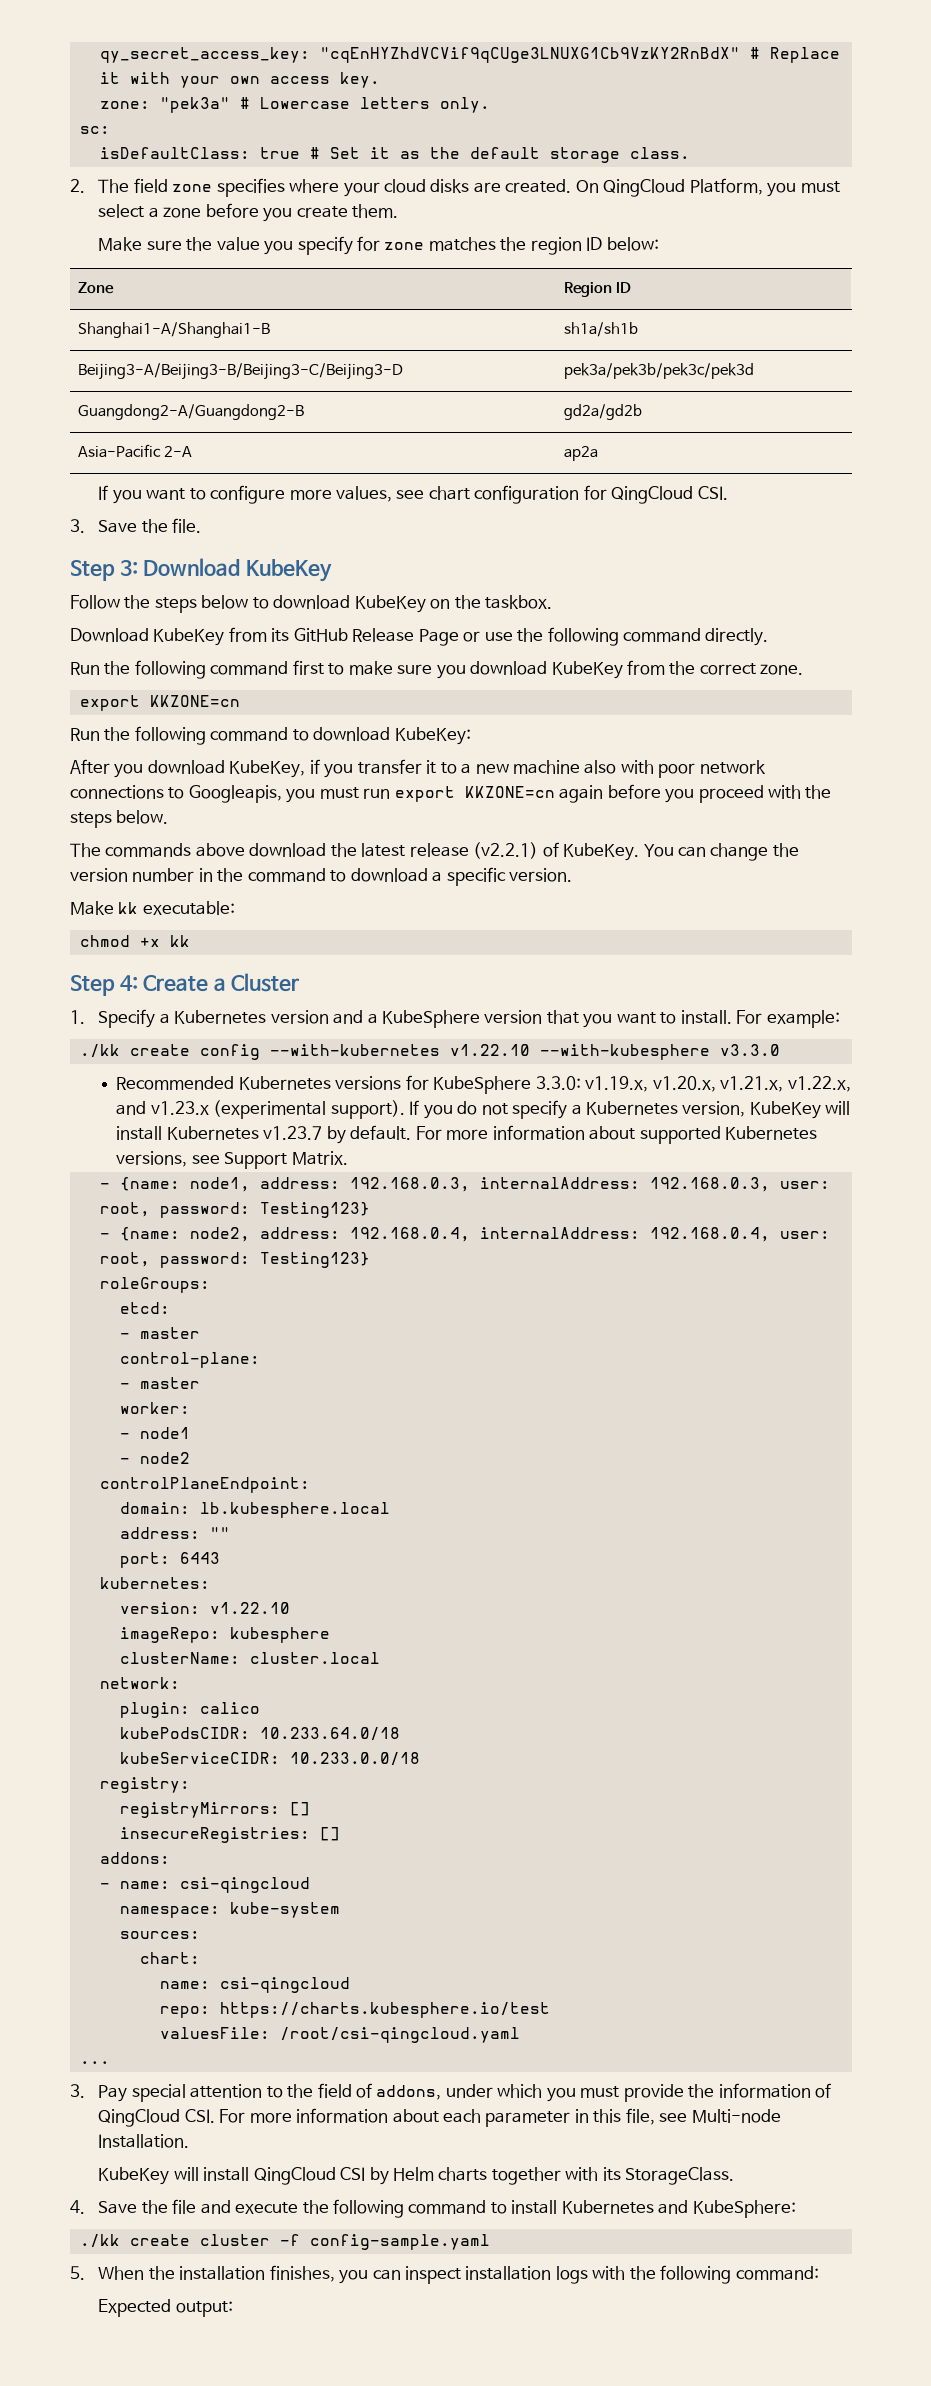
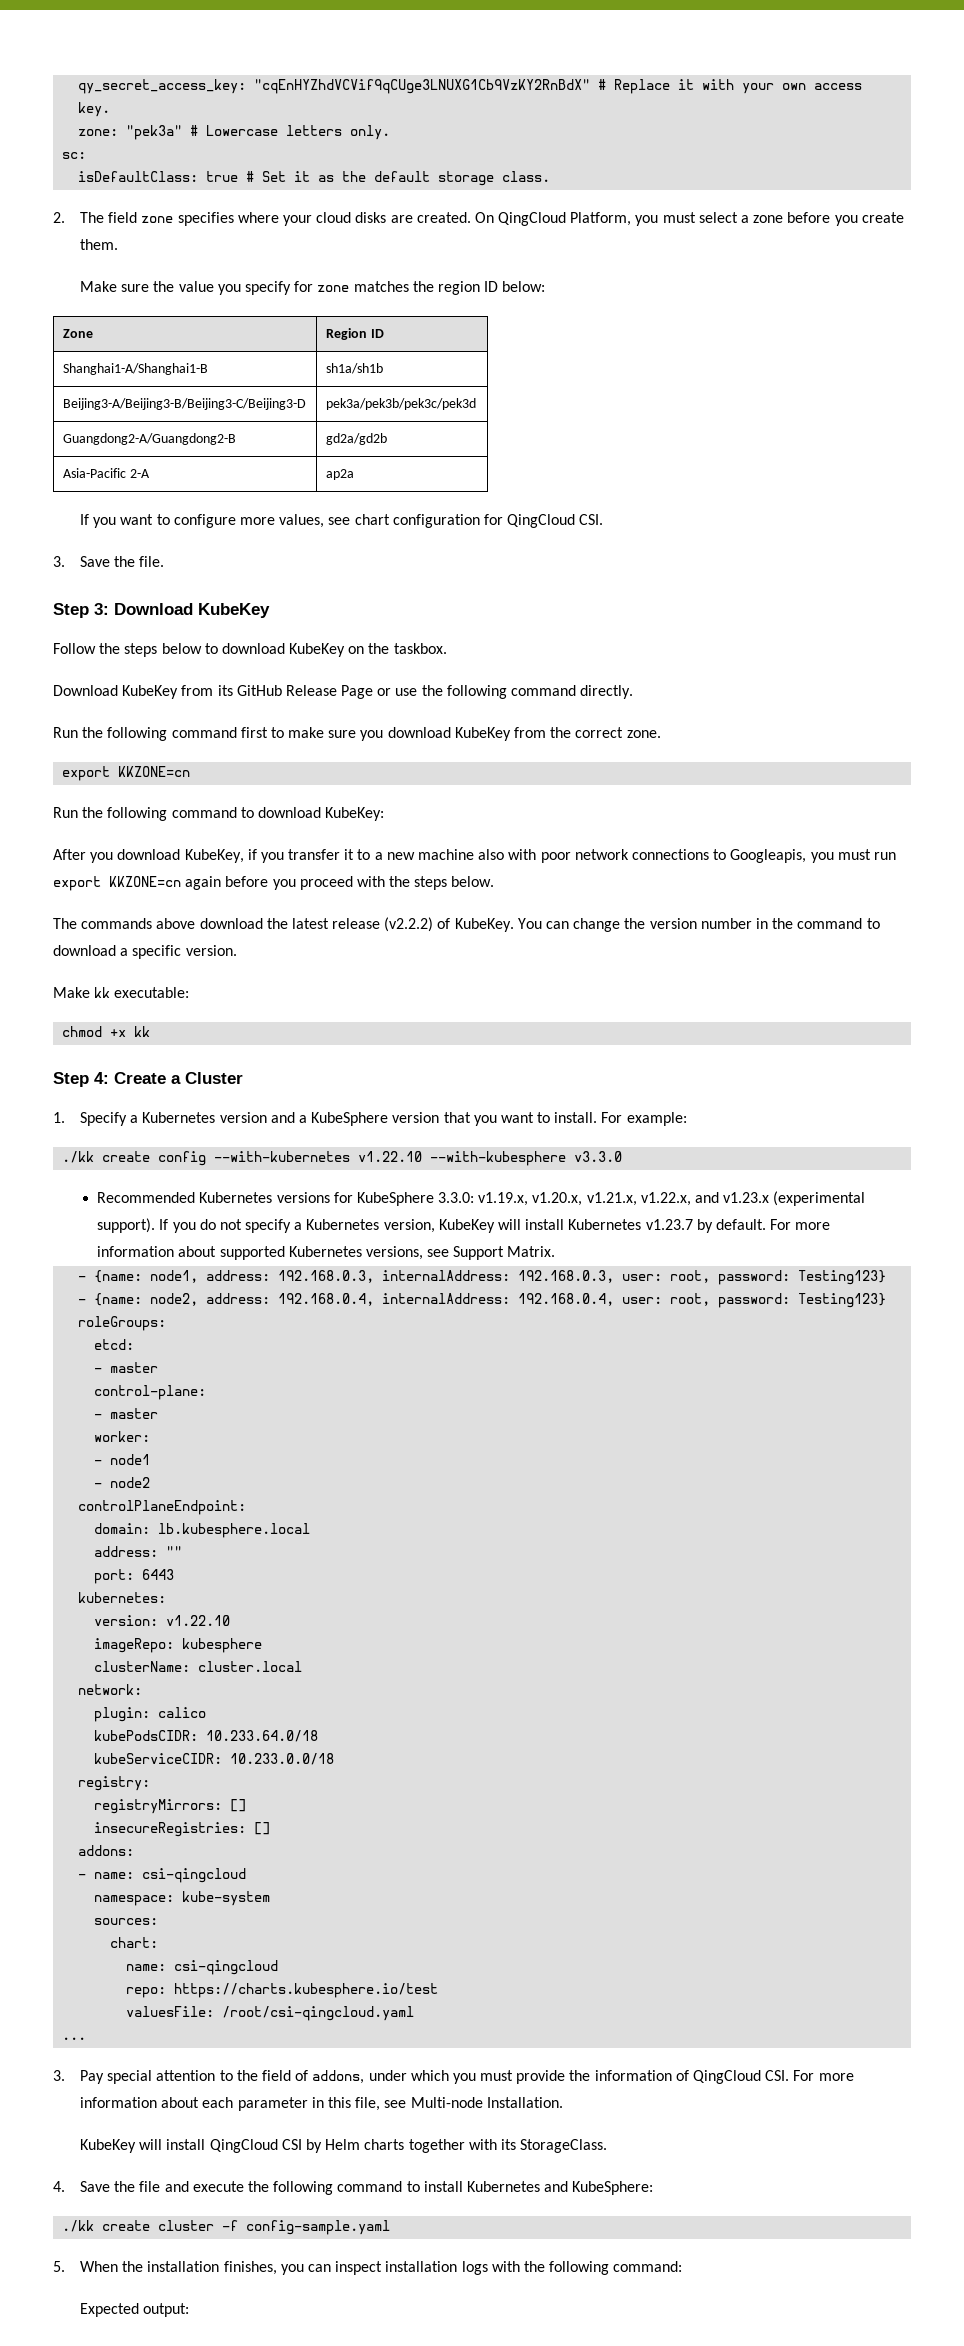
[473,842,539,859] (v2.2.1) -> [384,917,434,932] (v2.2.2)

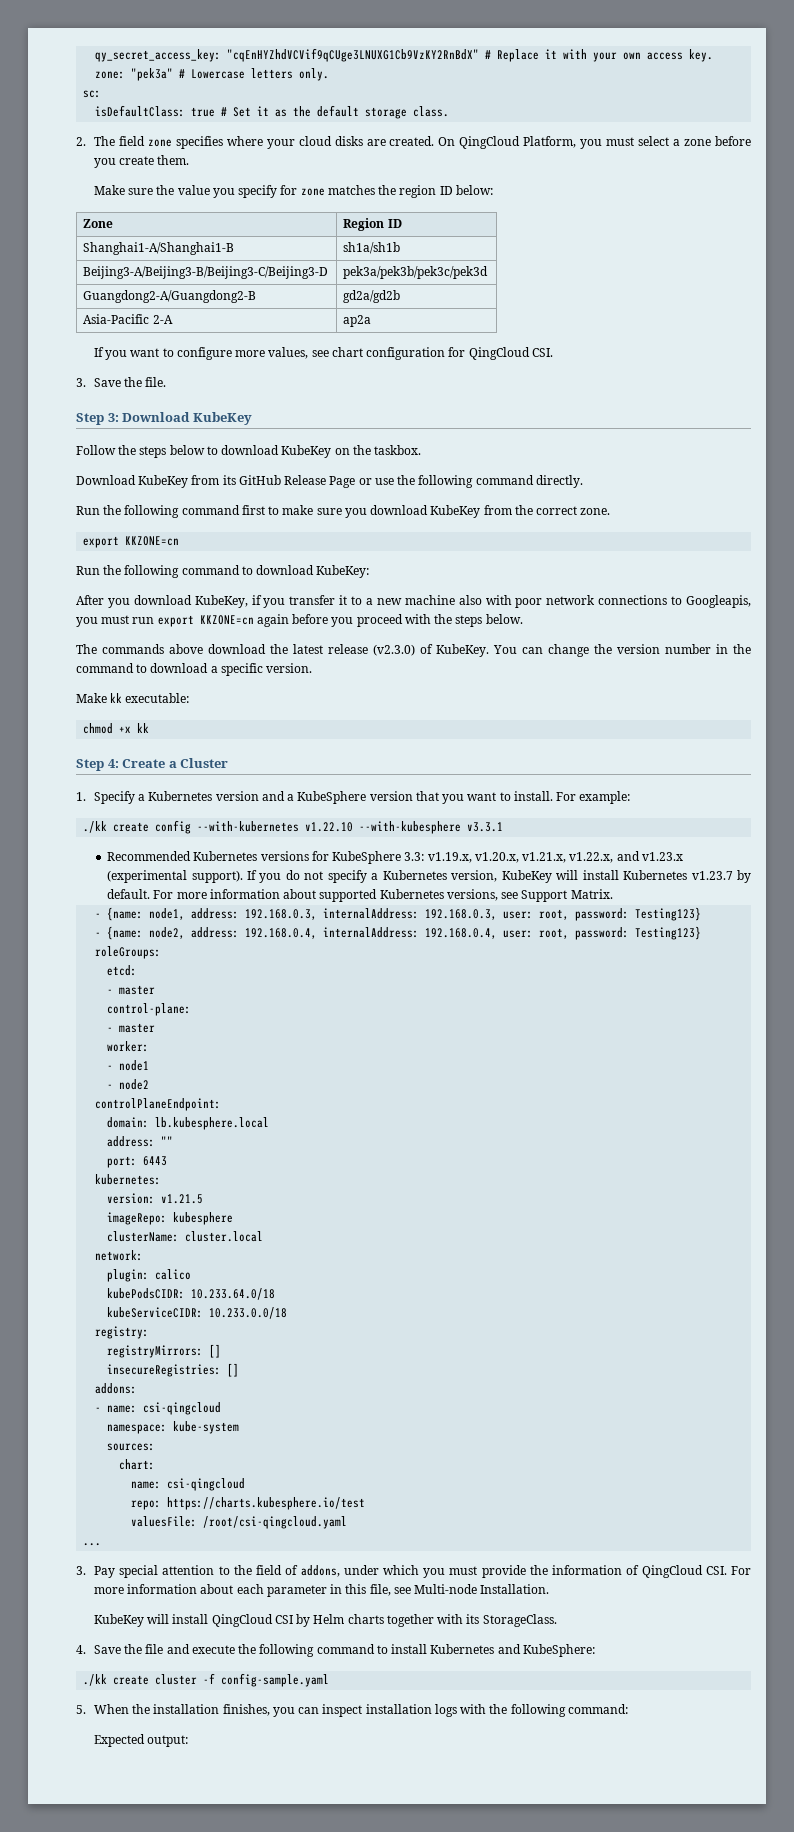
[384,917,434,932] (v2.2.2) -> [373,644,415,656] (v2.3.0)
[574,1151,623,1162] v3.3.0 -> [467,822,504,832] v3.3.1
[438,1192,475,1203] 3.3.0: -> [404,852,425,861] 3.3:
[166,1615,231,1626] v1.22.10 -> [161,1194,204,1204] v1.21.5

